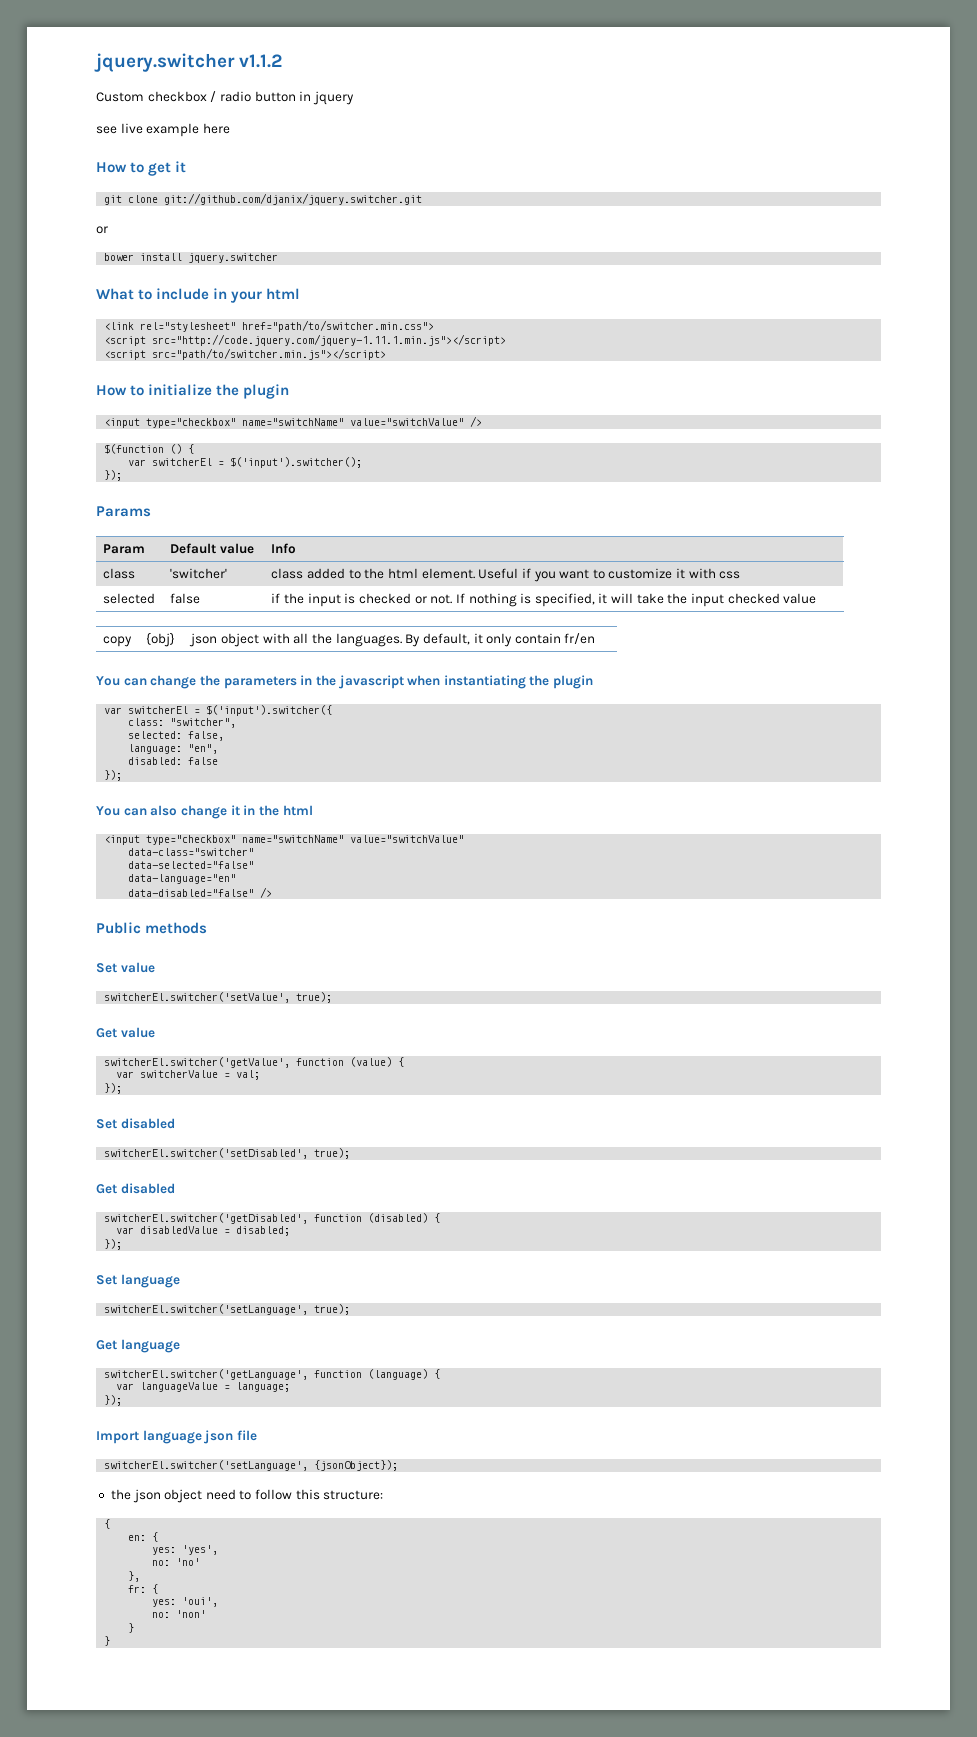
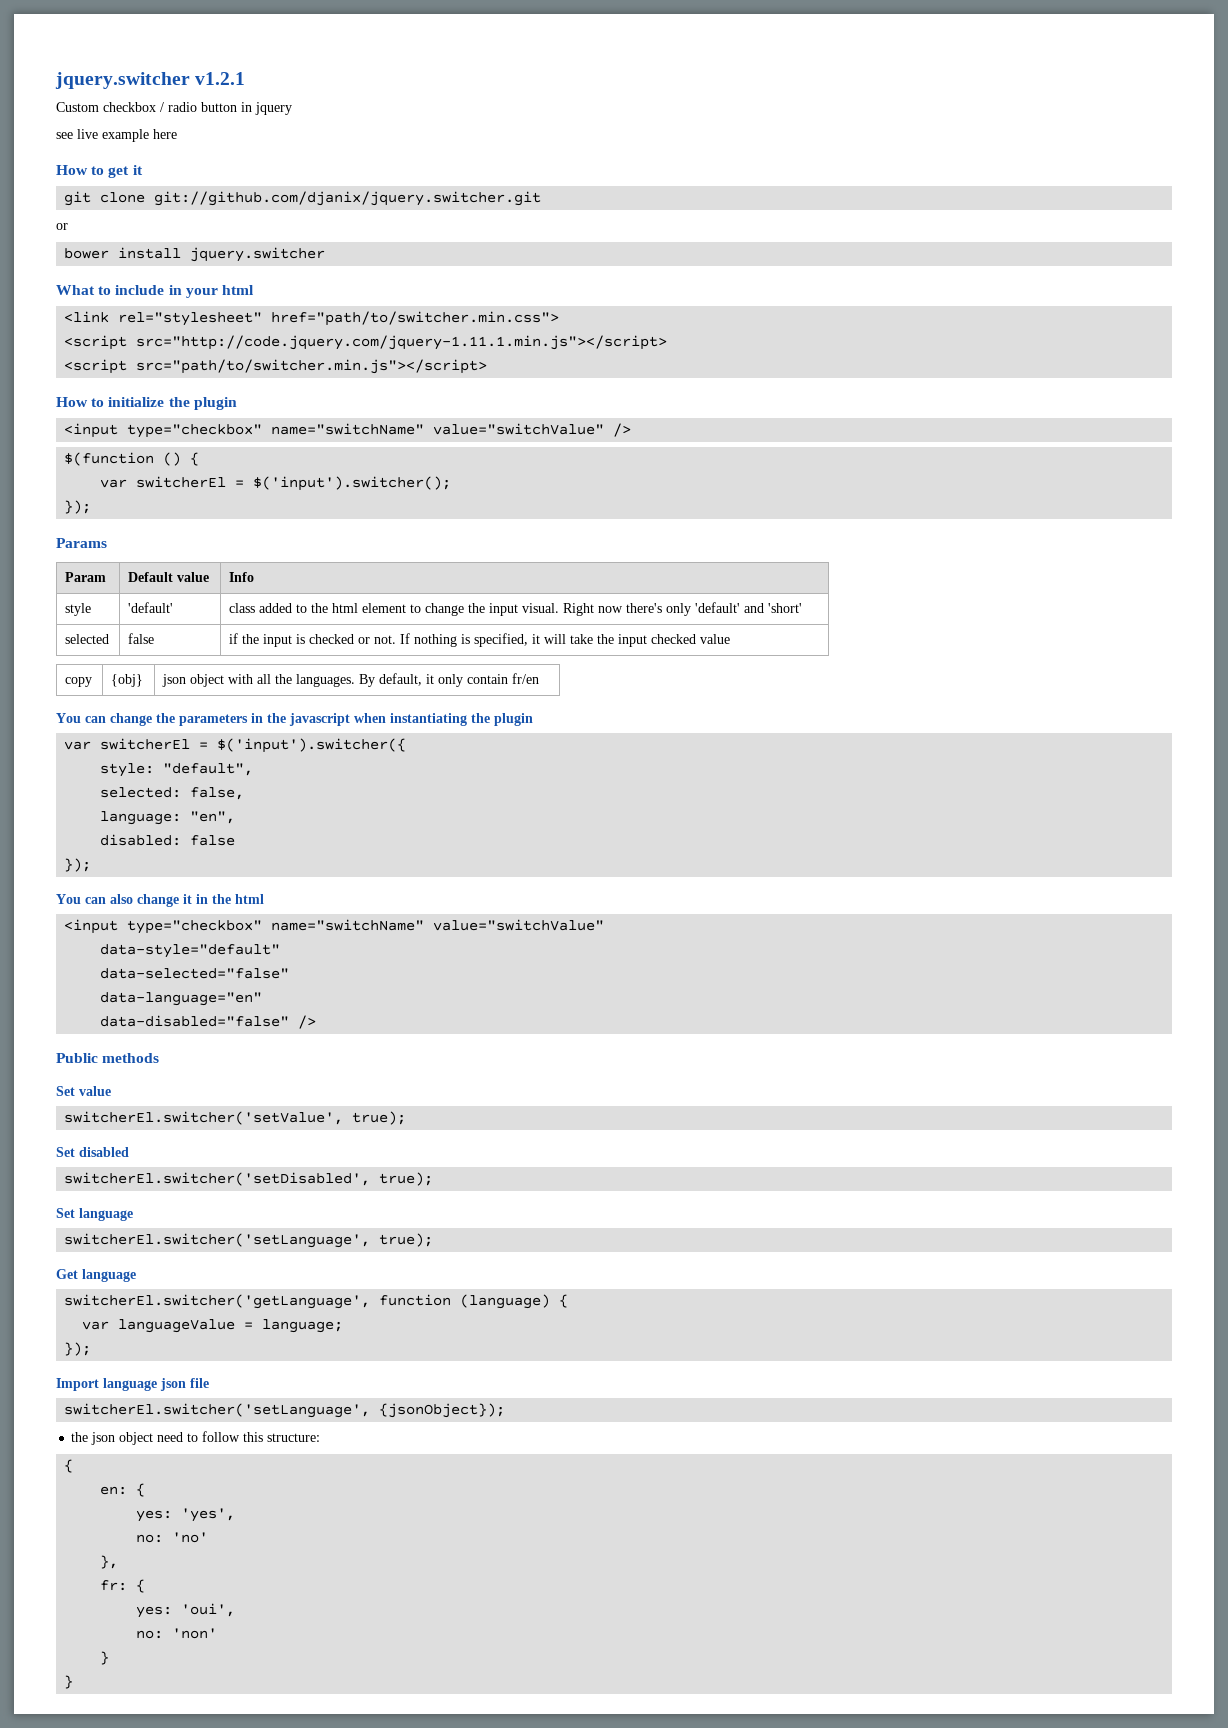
[94,53,284,72] jquery.switcher v1.1.2 -> [55,72,246,89] jquery.switcher v1.2.1
[103,568,136,579] [170,568,228,579] class | 'switcher' -> [65,603,92,616] [128,602,174,613] style | 'default'
[421,568,741,582] element. Useful if you want to customize it with css -> [362,602,803,616] element to change the input visual. Right now there's only 'default' and 'short'
[128,718,237,728] class: "switcher", -> [100,763,254,777] style: "default",
[128,848,255,856] data-class="switcher" -> [100,944,281,958] data-style="default"
[96,1027,155,1038] [104,1057,405,1068] [116,1070,261,1080] [104,1083,123,1094] [96,1118,175,1129] [104,1148,351,1159] [96,1183,175,1194] [104,1213,441,1224] [116,1226,291,1236] [104,1239,123,1250] Get value // switcherEl.switcher('getValue', function (value) { // var switcherValue = val; // }); // Set disabled // switcherEl.switcher('setDisabled', true); // Get disabled // switcherEl.switcher('getDisabled', function (disabled) { // var disabledValue = disabled; // }); -> [56,1147,129,1157] [64,1172,434,1186] Set disabled // switcherEl.switcher('setDisabled', true);

